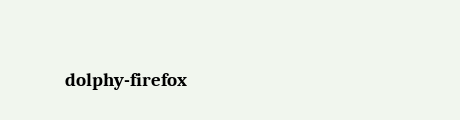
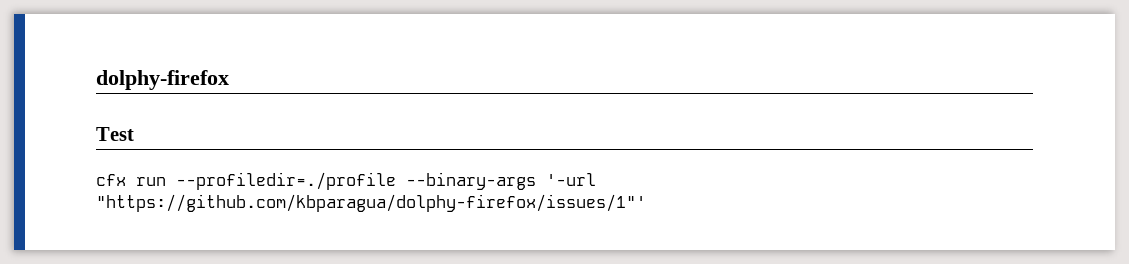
(187, 81) none -> [96,127,134,141] [96,172,596,190] [96,194,646,212] // Test // cfx run --profiledir=./profile --binary-args '-url "https://github.com/kbparagua/dolphy-firefox/issues/1"'

